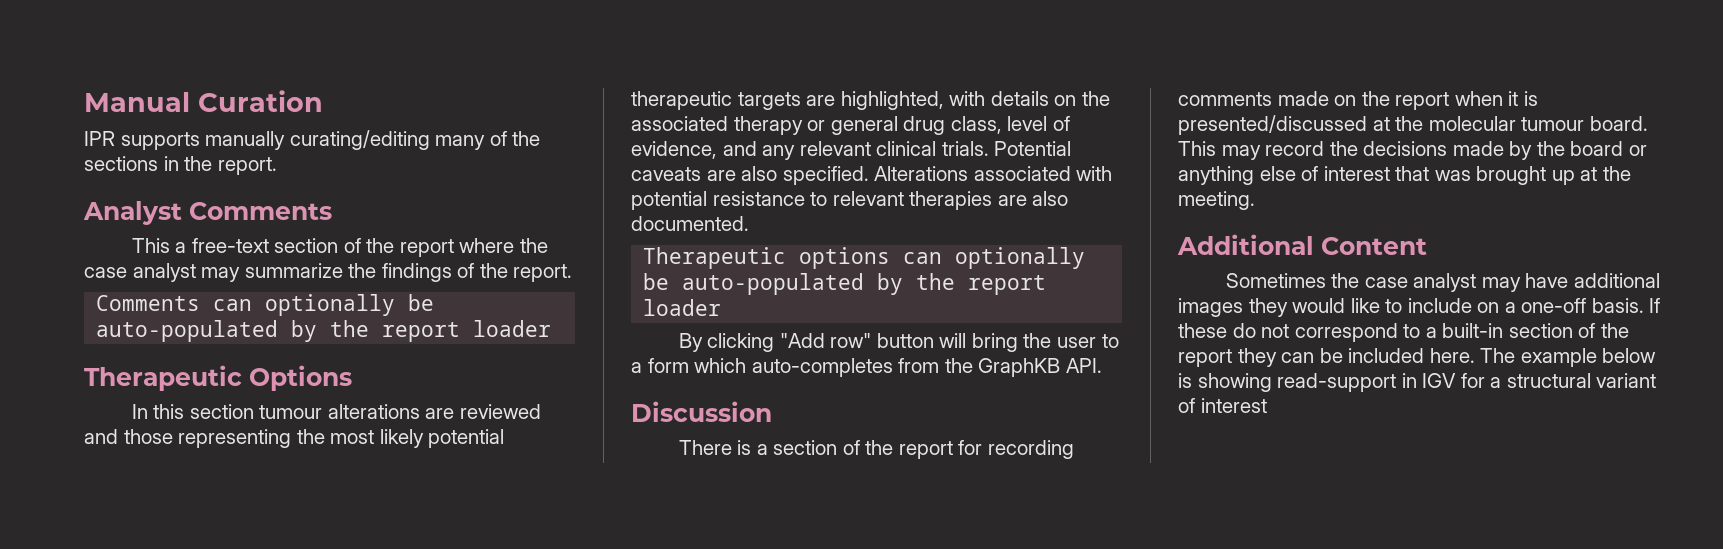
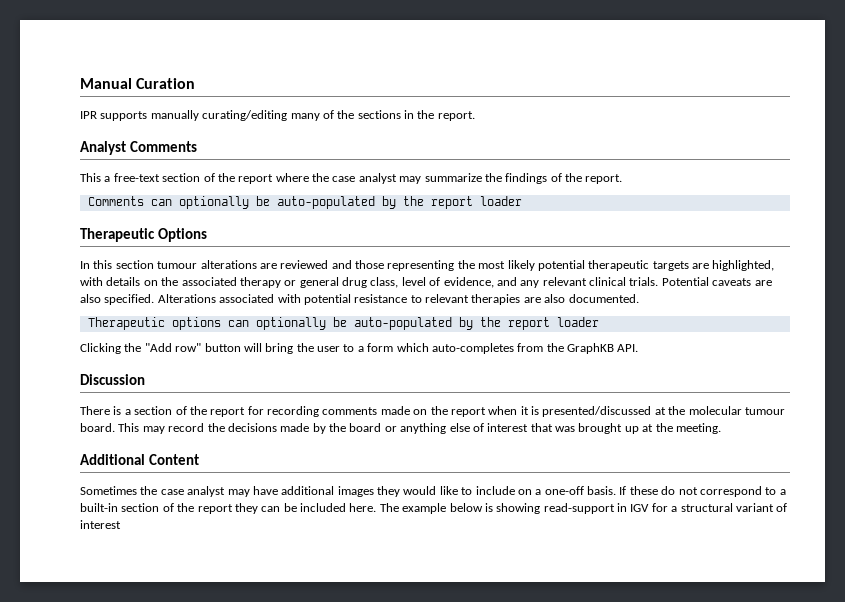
[678,333,775,352] By clicking -> [80,343,142,354] Clicking the

